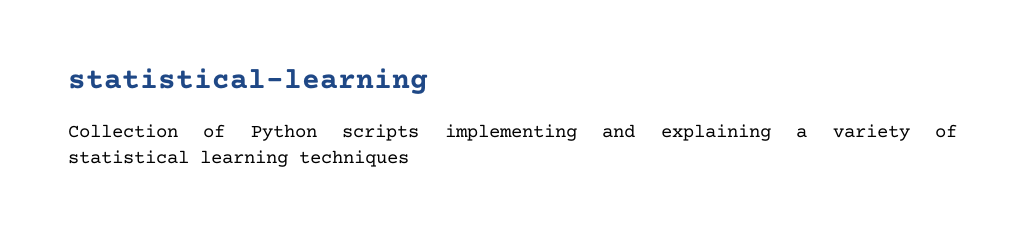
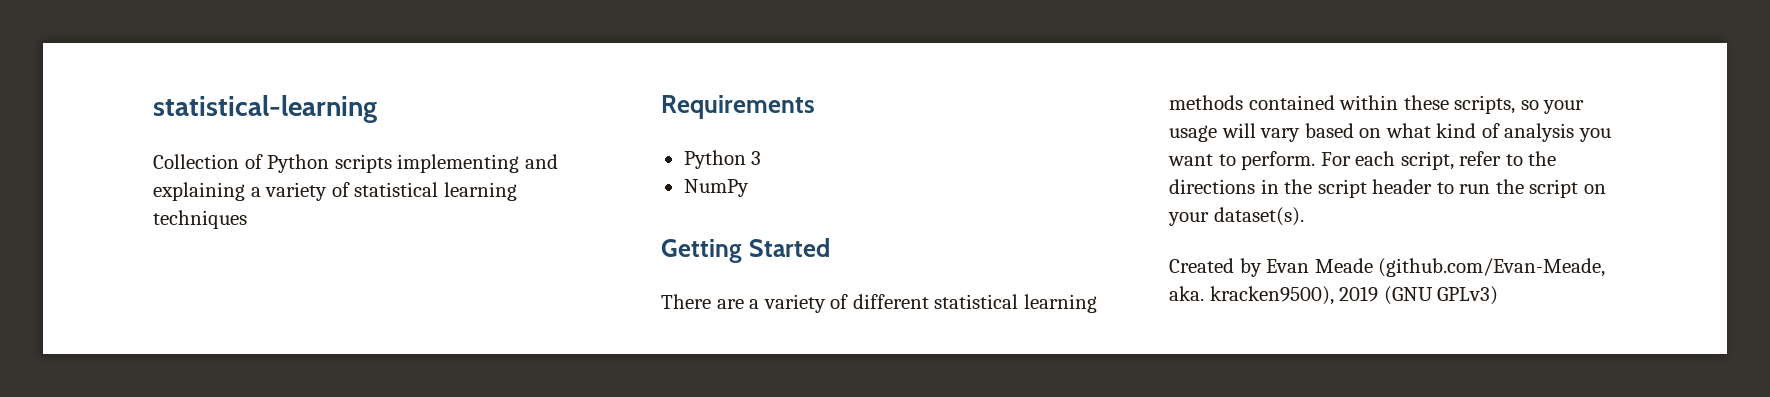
(409, 158) none -> [661,95,815,119] [683,150,762,169] [683,179,749,197] [661,238,830,263] [661,294,1097,313] [1169,95,1585,114] [1169,123,1611,142] [1168,151,1557,170] [1169,179,1606,198] [1168,207,1304,226] [1169,258,1606,277] [1169,286,1499,305] // Requirements // Python 3 // NumPy // Getting Started // There are a variety of different statistical learning methods contained within these scripts, so your usage will vary based on what kind of analysis you want to perform. For each script, refer to the directions in the script header to run the script on your dataset(s). // Created by Evan Meade (github.com/Evan-Meade, aka. kracken9500), 2019 (GNU GPLv3)

